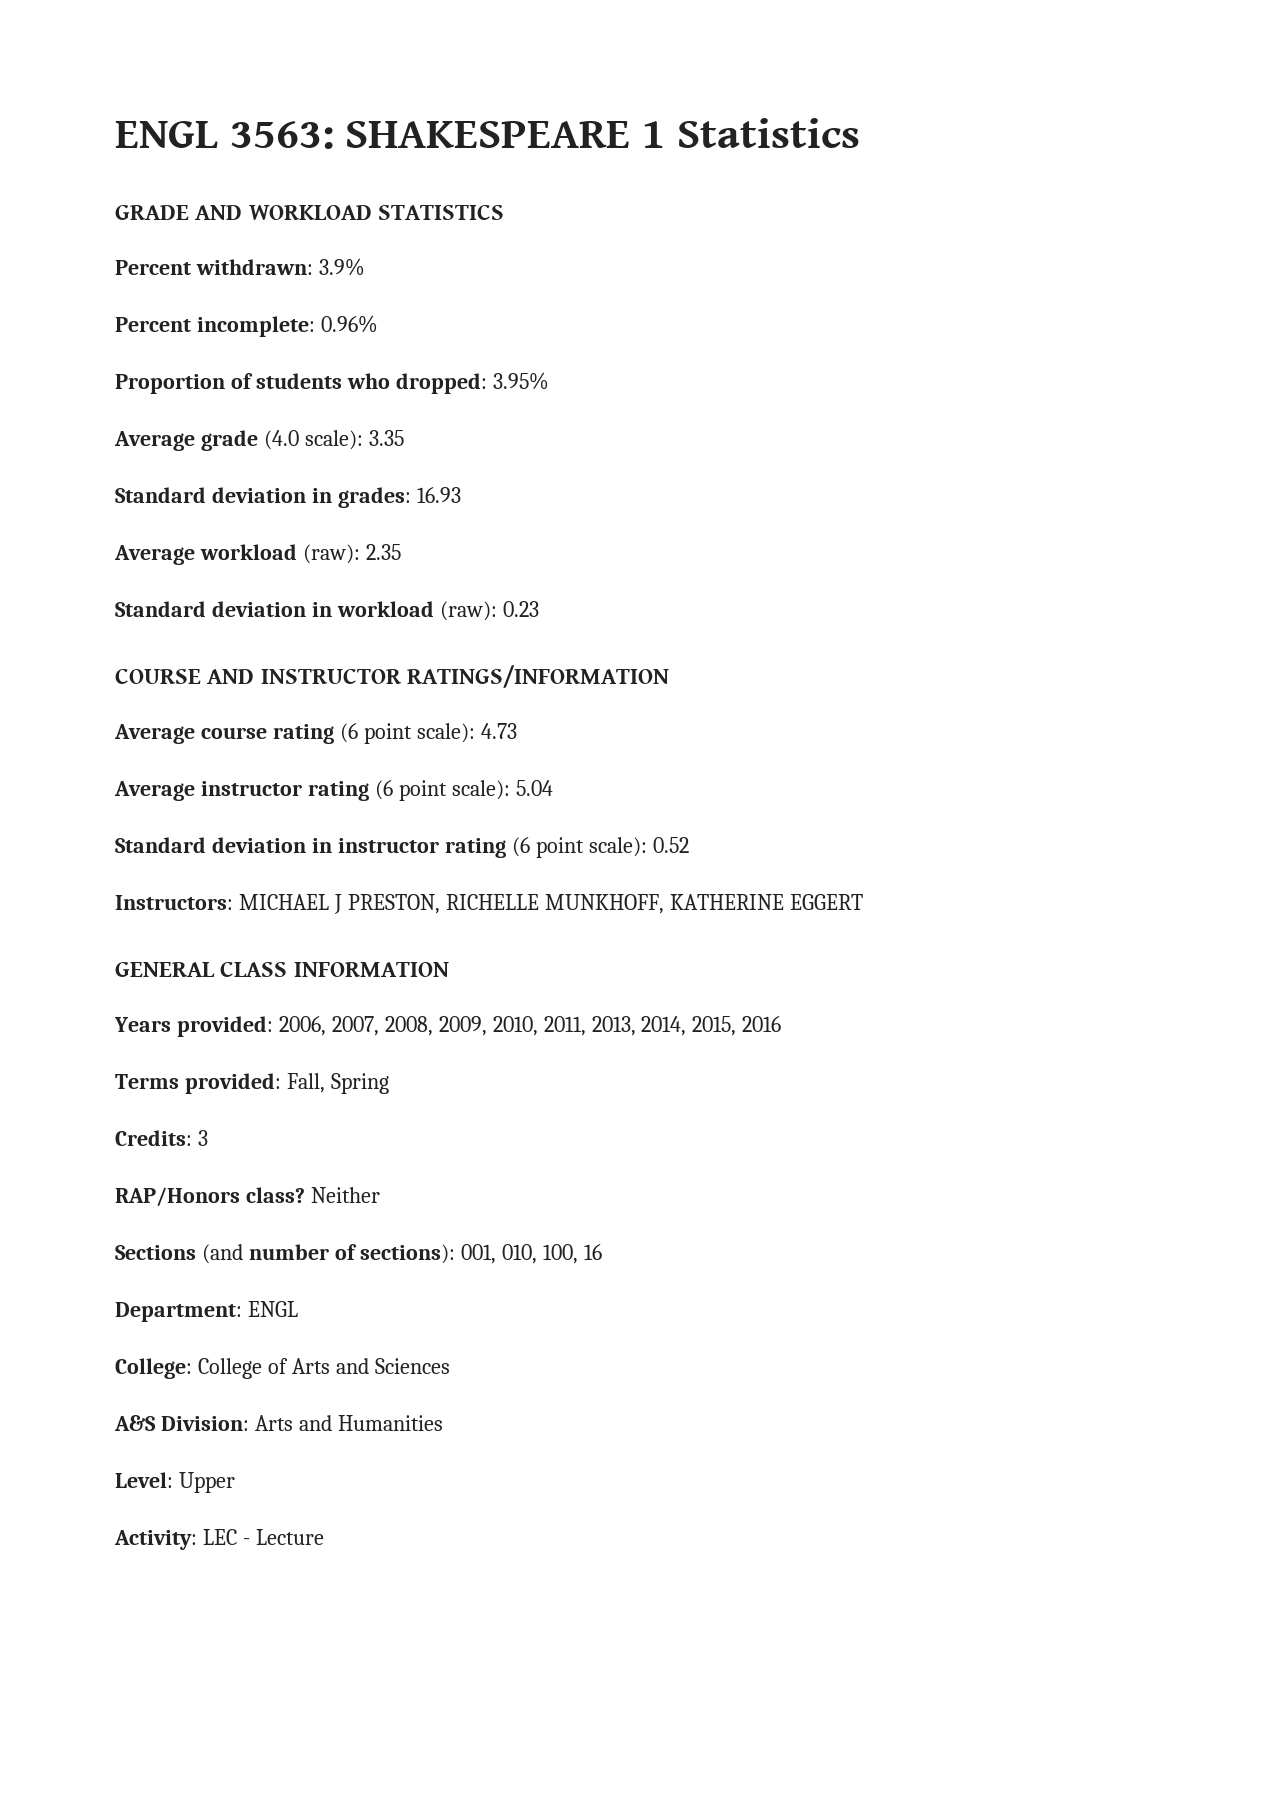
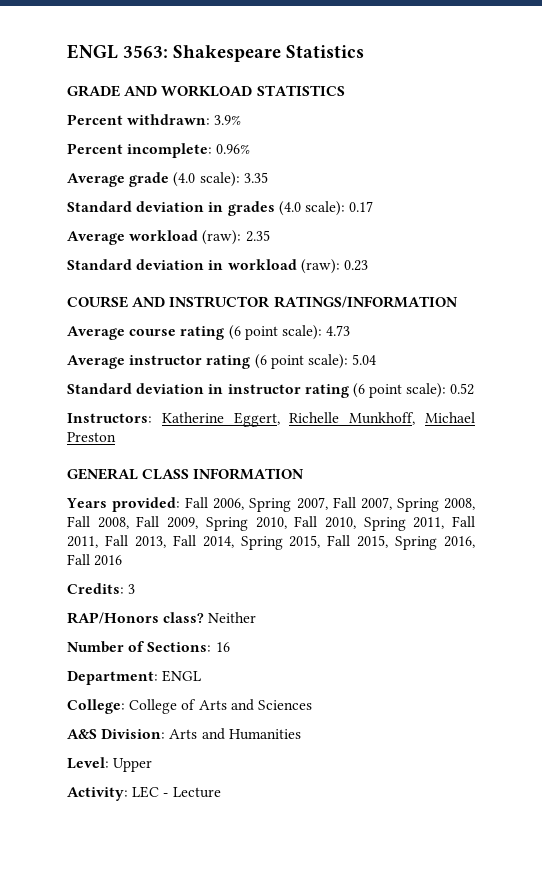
[345,121,666,148] SHAKESPEARE 1 -> [173,45,282,62] Shakespeare
[115,372,549,394] // Proportion of students who dropped: 3.95% -> (251, 149) none
[337,487,461,508] grades: 16.93 -> [227,201,374,216] grades (4.0 scale): 0.17
[238,894,863,914] MICHAEL J PRESTON, RICHELLE MUNKHOFF, KATHERINE EGGERT -> [161,412,476,427] [67,432,116,442] Katherine Eggert, Richelle Munkhoff, Michael Preston
[278,1016,782,1036] [115,1073,389,1094] 2006, 2007, 2008, 2009, 2010, 2011, 2013, 2014, 2015, 2016 // Terms provided: Fall, Spring -> [185,497,475,512] [67,516,475,531] [67,535,475,550] [67,554,123,566] Fall 2006, Spring 2007, Fall 2007, Spring 2008, Fall 2008, Fall 2009, Spring 2010, Fall 2010, Spring 2011, Fall 2011, Fall 2013, Fall 2014, Spring 2015, Fall 2015, Spring 2016, Fall 2016
[115,1244,578,1264] Sections (and number of sections): 001, 010, 100, -> [67,641,212,653] Number of Sections:

